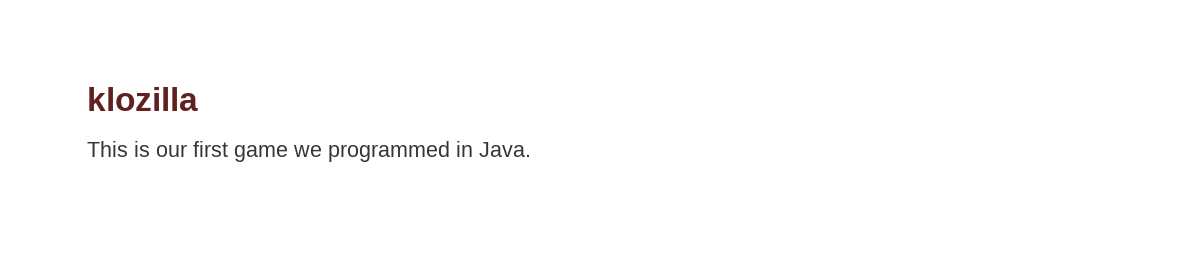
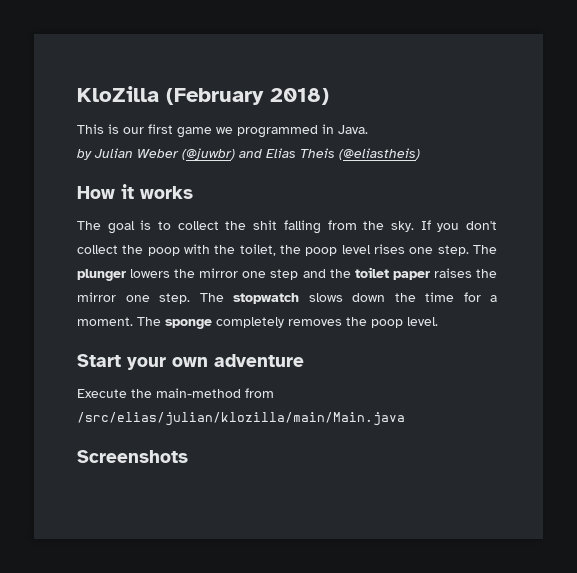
[87,87,198,111] klozilla -> [77,86,329,105] KloZilla (February 2018)
(531, 149) none -> [77,148,420,160] [77,184,193,199] [77,220,497,234] [77,244,497,256] [77,267,497,281] [77,292,497,304] [77,317,438,329] [77,354,304,370] [77,388,274,398] [77,412,405,426] [77,450,188,463] // by Julian Weber (@juwbr) and Elias Theis (@eliastheis) // How it works // The goal is to collect the shit falling from the sky. If you don't collect the poop with the toilet, the poop level rises one step. The plunger lowers the mirror one step and the toilet paper raises the mirror one step. The stopwatch slows down the time for a moment. The sponge completely removes the poop level. // Start your own adventure // Execute the main-method from /src/elias/julian/klozilla/main/Main.java // Screenshots

